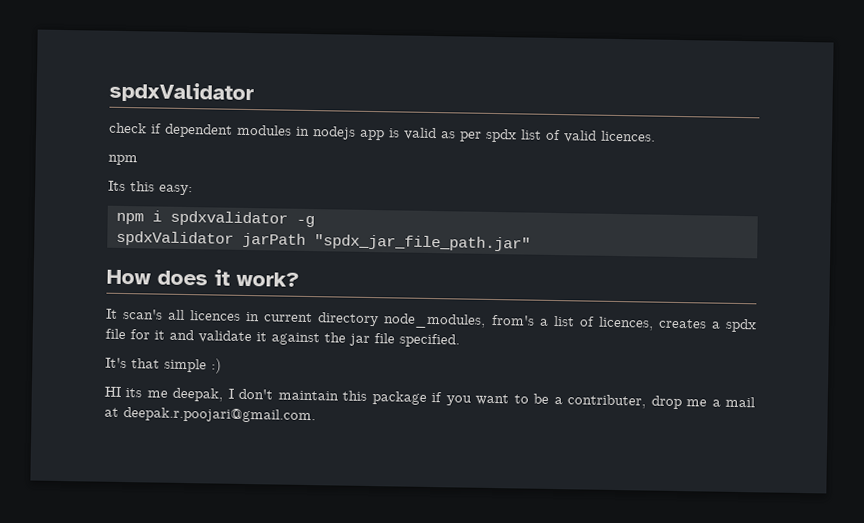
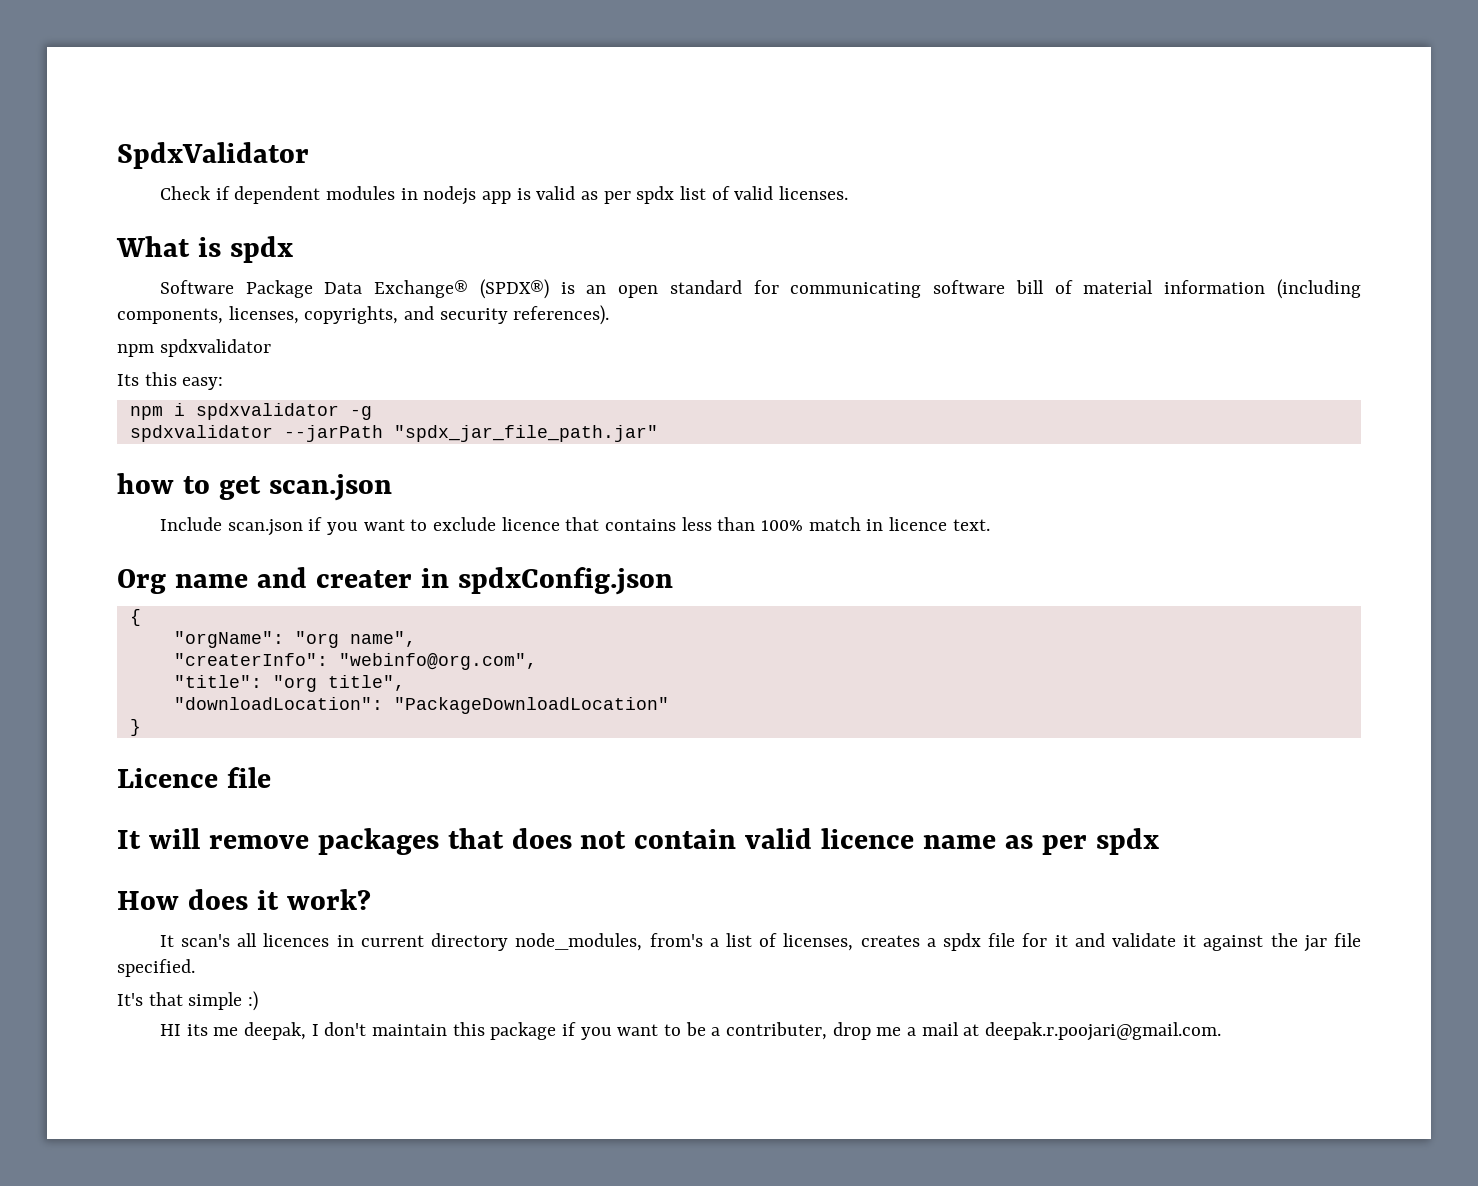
[109,81,254,104] [109,122,147,134] spdxValidator // check -> [117,142,309,169] [159,186,211,200] SpdxValidator // Check
[600,130,656,142] [108,154,138,166] licences. // npm -> [778,186,848,200] [116,236,293,263] [159,279,1361,299] [117,305,610,325] [117,339,271,357] licenses. // What is spdx // Software Package Data Exchange® (SPDX®) is an open standard for communicating software bill of material information (including components, licenses, copyrights, and security references). // npm spdxvalidator
[116,230,306,248] spdxValidator jarPath -> [129,425,383,442] spdxvalidator --jarPath
(531, 243) none -> [117,473,392,501] [159,517,990,536] [117,567,673,595] [129,609,141,626] [173,631,416,648] [173,653,537,670] [173,675,405,692] [173,697,669,714] [129,719,141,736] [117,767,271,788] [117,828,1159,855] // how to get scan.json // Include scan.json if you want to exclude licence that contains less than 100% match in licence text. // Org name and creater in spdxConfig.json // { // "orgName": "org name", // "createrInfo": "webinfo@org.com", // "title": "org title", // "downloadLocation": "PackageDownloadLocation" // } // Licence file // It will remove packages that does not contain valid licence name as per spdx
[597,316,654,331] licences, -> [783,933,854,951] licenses,

